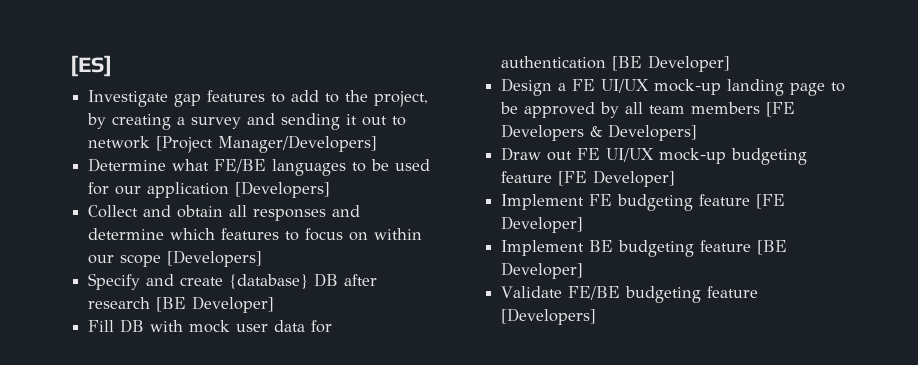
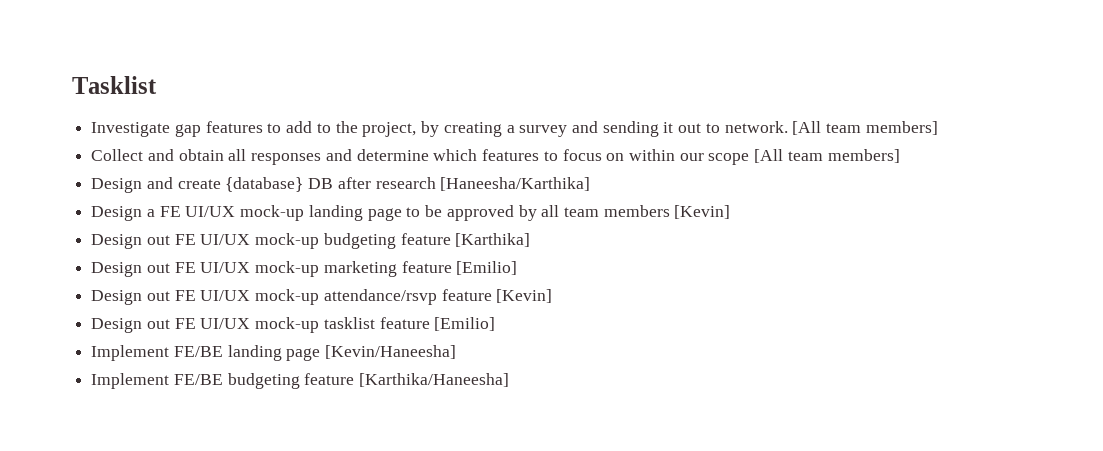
[70,55,112,77] [ES] -> [72,76,157,94] Tasklist
[88,135,378,153] [88,158,431,176] [88,181,331,198] network [Project Manager/Developers] // Determine what FE/BE languages to be used for our application [Developers] -> [724,121,938,135] network. [All team members]
[167,250,263,267] [88,273,141,290] [Developers] // Specify -> [754,149,900,163] [91,178,143,193] [All team members] // Design
[156,296,275,313] [88,319,333,333] [501,55,731,72] [BE Developer] // Fill DB with mock user data for authentication [BE Developer] -> [440,177,591,191] [Haneesha/Karthika]
[766,102,796,117] [501,124,698,141] [501,147,542,161] [FE Developers & Developers] // Draw -> [674,205,731,219] [91,234,143,249] [Kevin] // Design
[558,170,676,187] [501,194,786,211] [501,216,584,233] [501,240,788,257] [501,262,584,279] [501,286,563,298] [FE Developer] // Implement FE budgeting feature [FE Developer] // Implement BE budgeting feature [BE Developer] // Validate -> [455,233,531,247] [91,261,518,277] [91,289,553,305] [91,317,496,333] [91,345,457,361] [91,373,170,389] [Karthika] // Design out FE UI/UX mock-up marketing feature [Emilio] // Design out FE UI/UX mock-up attendance/rsvp feature [Kevin] // Design out FE UI/UX mock-up tasklist feature [Emilio] // Implement FE/BE landing page [Kevin/Haneesha] // Implement
[501,308,597,325] [Developers] -> [359,373,510,387] [Karthika/Haneesha]

